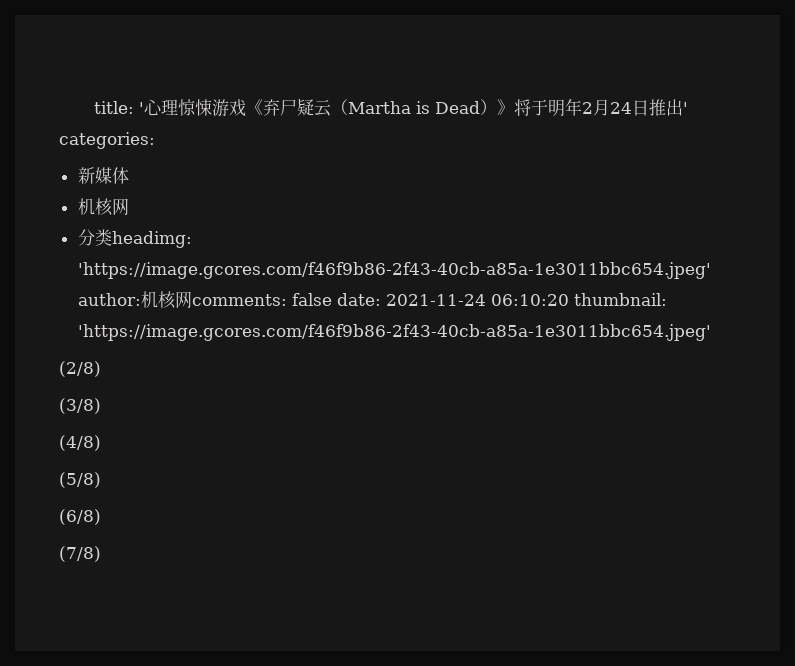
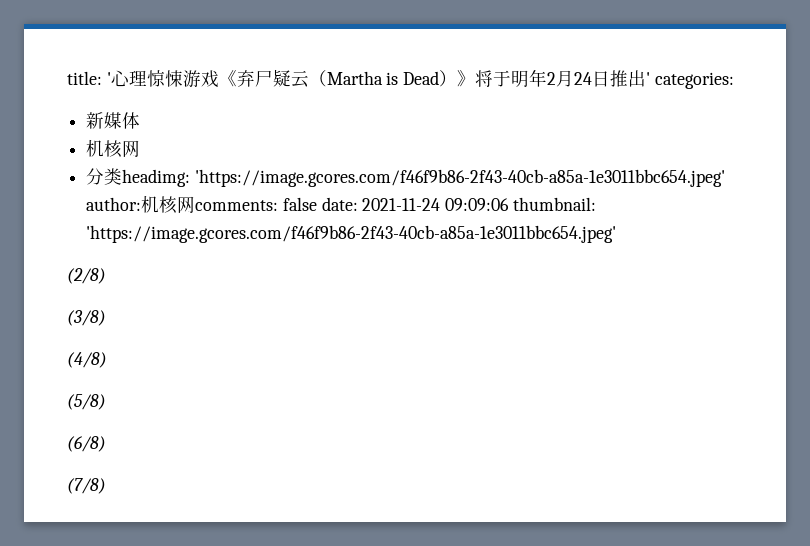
[490,294,569,306] 06:10:20 -> [445,198,510,211] 09:09:06

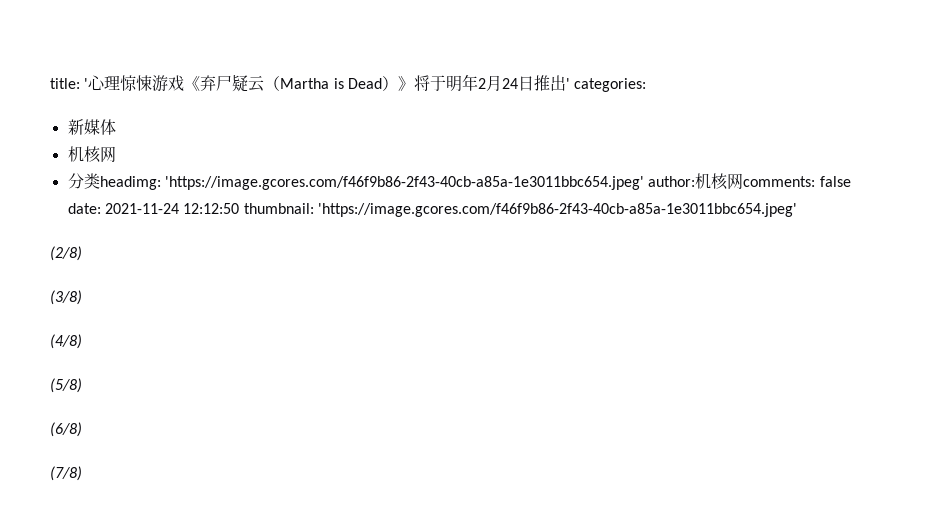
[445,198,510,211] 09:09:06 -> [183,203,240,214] 12:12:50

